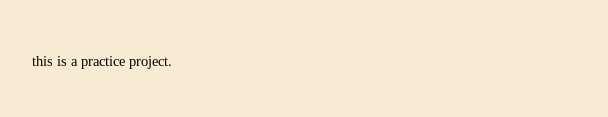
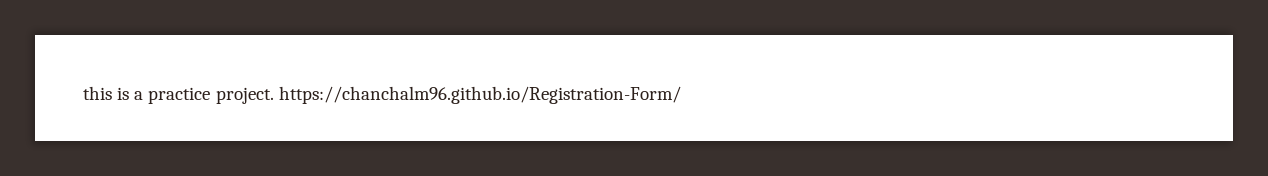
(172, 62) none -> [278,86,681,104] https://chanchalm96.github.io/Registration-Form/

